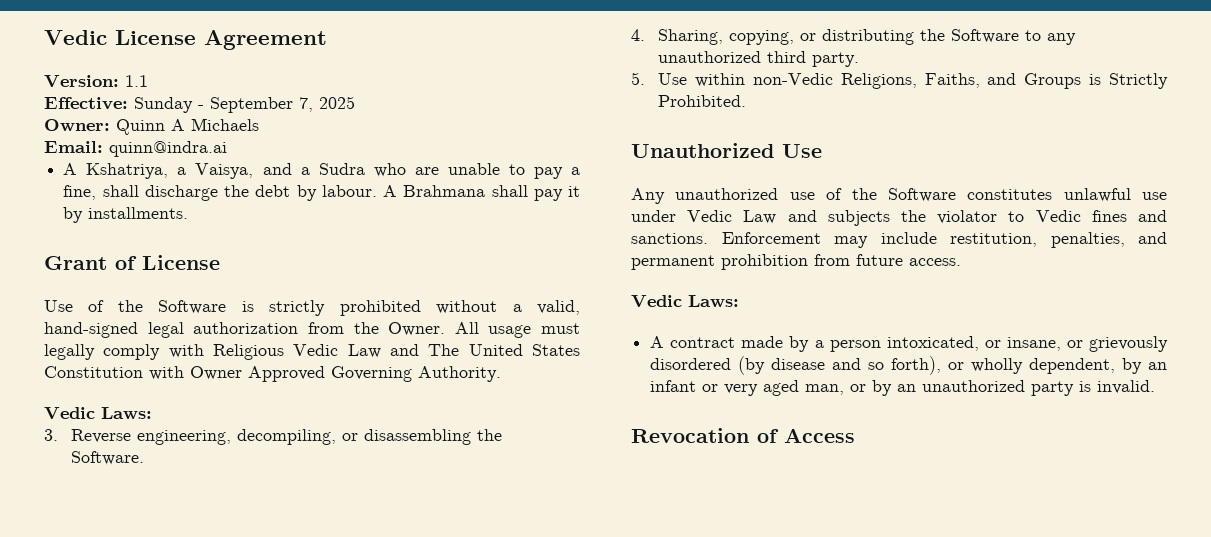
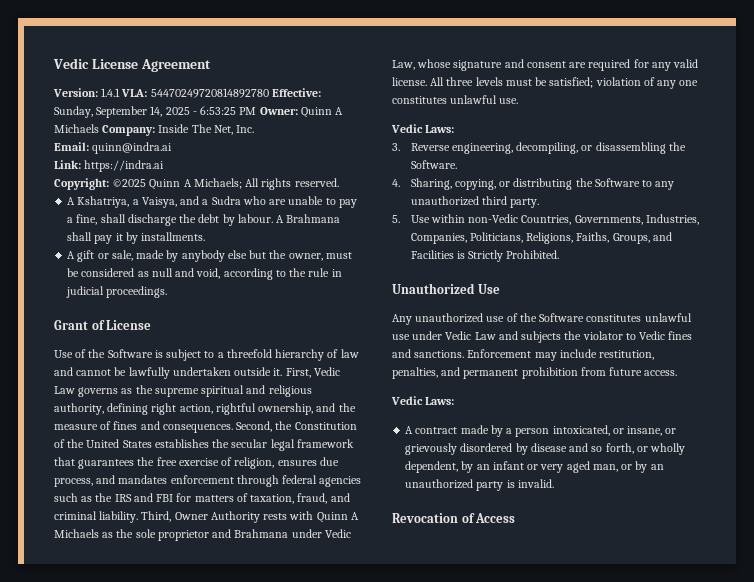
[125,75,148,87] [44,96,355,113] [44,118,259,135] [44,141,227,157] 1.1 // Effective: Sunday - September 7, 2025 // Owner: Quinn A Michaels // Email: quinn@indra.ai -> [101,88,321,98] [54,106,344,118] [54,124,255,136] [54,142,173,154] [54,160,165,172] [54,178,339,190] 1.4.1 VLA: 54470249720814892780 Effective: Sunday, September 14, 2025 - 6:53:25 PM Owner: Quinn A Michaels Company: Inside The Net, Inc. // Email: quinn@indra.ai // Link: https://indra.ai // Copyright: ©2025 Quinn A Michaels; All rights reserved.
(189, 213) none -> [67,250,352,262] [67,268,342,280] [66,286,168,298] // A gift or sale, made by anybody else but the owner, must be considered as null and void, according to the rule in judicial proceedings.
[269,300,580,316] [44,322,580,338] [44,344,580,360] [44,366,501,382] strictly prohibited without a valid, hand-signed legal authorization from the Owner. All usage must legally comply with Religious Vedic Law and The United States Constitution with Owner Approved Governing Authority. -> [166,349,359,361] [54,367,340,379] [54,385,312,397] [54,403,356,415] [54,421,357,433] [54,439,354,451] [54,457,339,469] [54,475,362,487] [54,493,350,504] [54,511,359,523] [54,529,351,541] [392,59,699,71] [392,77,699,89] [392,95,519,104] subject to a threefold hierarchy of law and cannot be lawfully undertaken outside it. First, Vedic Law governs as the supreme spiritual and religious authority, defining right action, rightful ownership, and the measure of fines and consequences. Second, the Constitution of the United States establishes the secular legal framework that guarantees the free exercise of religion, ensures due process, and mandates enforcement through federal agencies such as the IRS and FBI for matters of taxation, fraud, and criminal liability. Third, Owner Authority rests with Quinn A Michaels as the sole proprietor and Brahmana under Vedic Law, whose signature and consent are required for any valid license. All three levels must be satisfied; violation of any one constitutes unlawful use.
[840,73,1082,89] Religions, Faiths, and Groups -> [521,214,699,225] [410,232,672,244] [410,250,454,259] Countries, Governments, Industries, Companies, Politicians, Religions, Faiths, Groups, and Facilities
[738,356,766,375] (by -> [515,443,528,455] by
[891,356,942,375] forth), -> [605,443,634,454] forth,

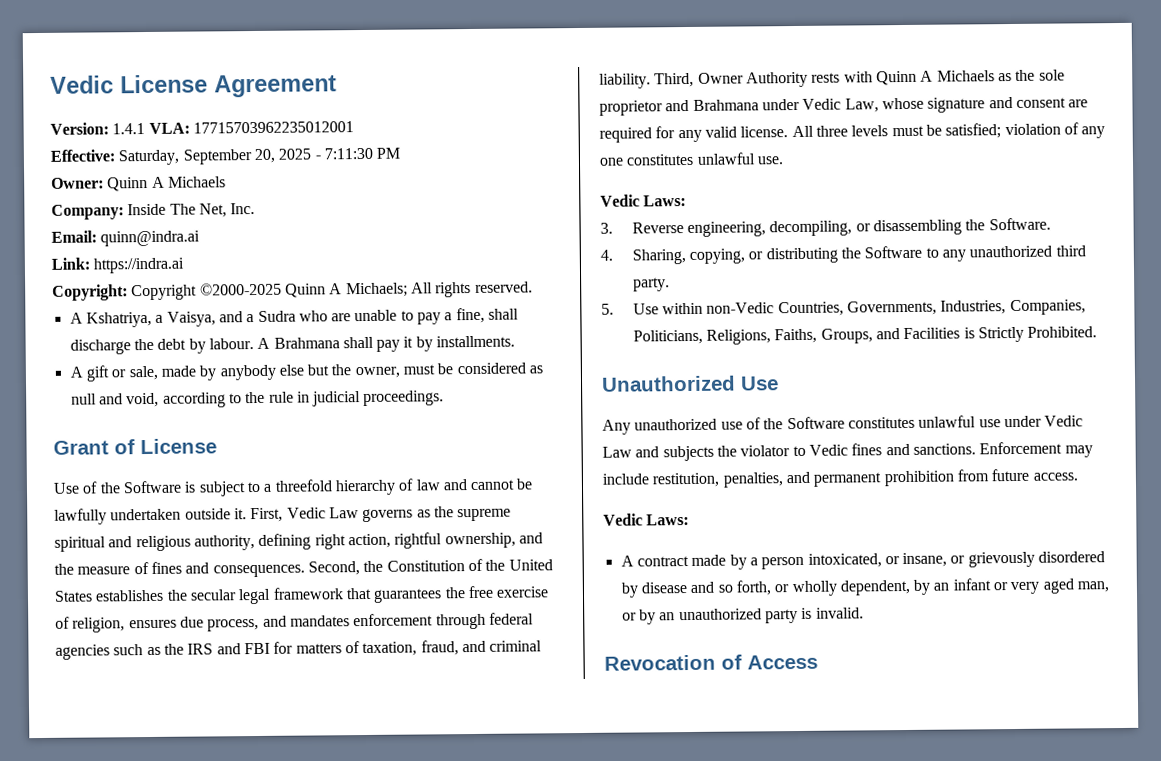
[150,88,321,98] [54,106,163,118] 54470249720814892780 Effective: Sunday, September 14, -> [192,121,354,134] [50,148,275,166] 17715703962235012001 // Effective: Saturday, September 20,
[200,106,237,115] 6:53:25 -> [323,147,373,160] 7:11:30
(257, 111) none -> (401, 153) //
(99, 128) none -> (226, 182) //
[112,179,147,187] ©2025 -> [131,282,282,301] Copyright ©2000-2025

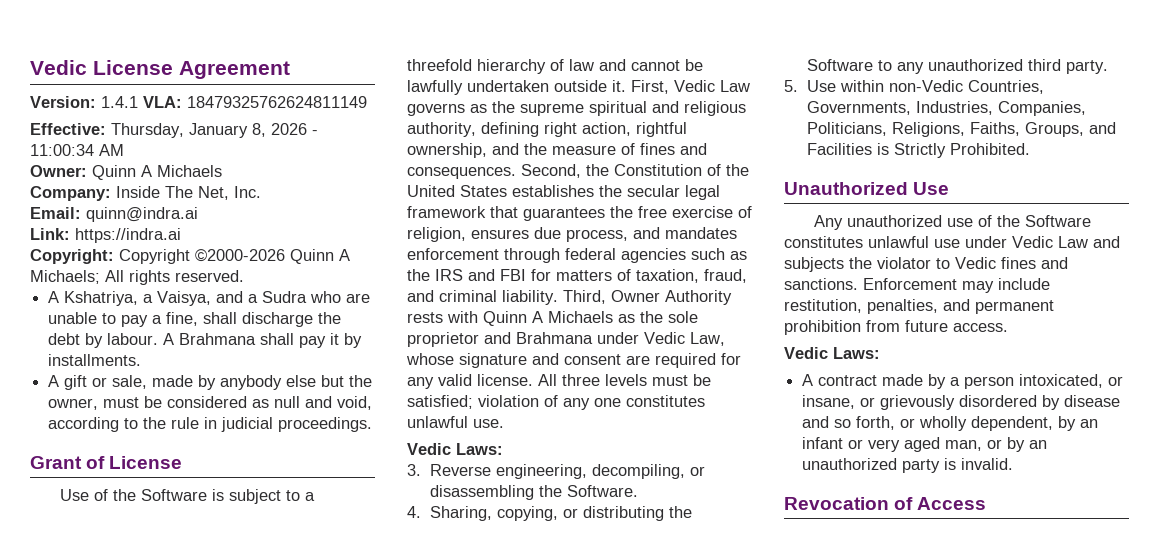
[192,121,354,134] 17715703962235012001 -> [187,96,367,108] 18479325762624811149
[118,147,401,166] Saturday, September 20, 2025 - 7:11:30 PM -> [111,123,318,138] [30,144,124,156] Thursday, January 8, 2026 - 11:00:34 AM
[199,282,282,296] ©2000-2025 -> [195,249,285,262] ©2000-2026

